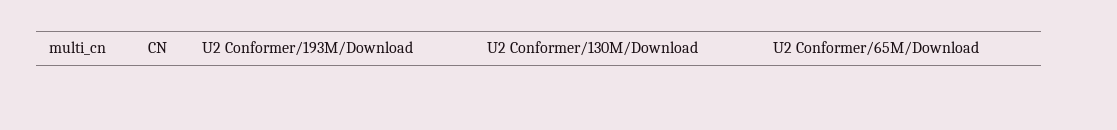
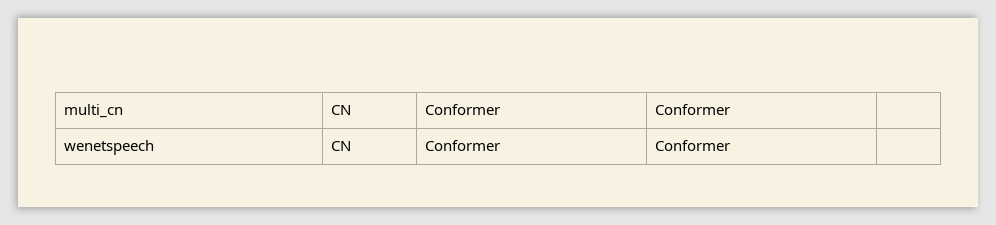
[201,41,413,56] [486,41,698,56] [772,41,979,56] U2 Conformer/193M/Download | U2 Conformer/130M/Download | U2 Conformer/65M/Download -> [424,104,500,115] [654,104,730,115] [63,140,154,155] [330,141,351,151] [424,140,500,151] [654,140,730,151] Conformer | Conformer | // wenetspeech | CN | Conformer | Conformer |

